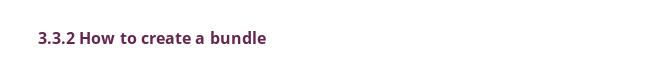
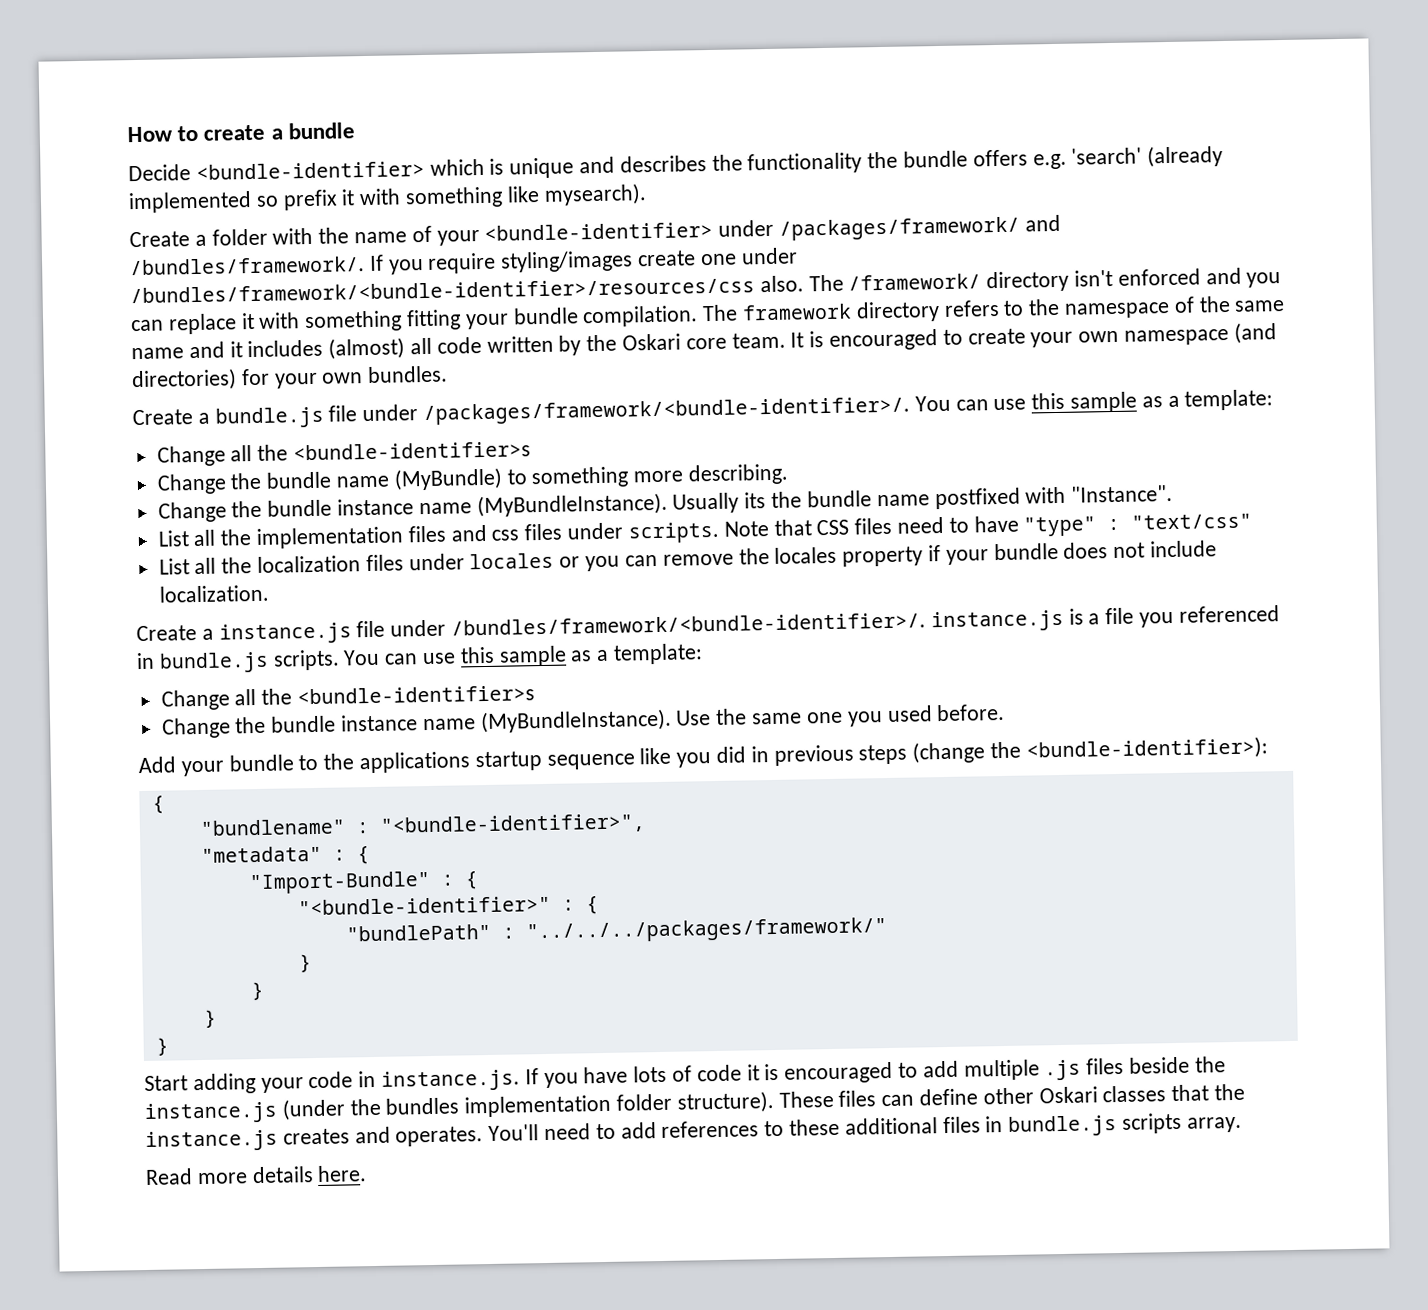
[38,32,75,44] 3.3.2 -> (127, 134) none
(266, 37) none -> [128,145,1224,182] [128,183,647,214] [129,214,1061,248] [130,247,798,276] [130,267,1282,304] [131,295,1286,335] [131,322,1277,360] [131,365,449,392] [132,389,1274,429] [156,441,532,467] [156,463,790,495] [157,484,1174,523] [157,513,1253,549] [158,540,1217,575] [158,584,269,603] [136,605,1280,645] [136,643,704,674] [160,685,536,711] [161,703,1006,739] [138,736,1268,777] [151,795,165,814] [199,813,646,836] [200,845,370,865] [248,870,479,895] [297,895,599,916] [345,917,887,944] [298,954,312,973] [250,981,264,1001] [203,1009,217,1028] [155,1037,169,1056] [144,1056,1226,1095] [144,1083,1246,1125] [145,1112,1242,1152] [145,1165,368,1185] // Decide <bundle-identifier> which is unique and describes the functionality the bundle offers e.g. 'search' (already implemented so prefix it with something like mysearch). // Create a folder with the name of your <bundle-identifier> under /packages/framework/ and /bundles/framework/. If you require styling/images create one under /bundles/framework/<bundle-identifier>/resources/css also. The /framework/ directory isn't enforced and you can replace it with something fitting your bundle compilation. The framework directory refers to the namespace of the same name and it includes (almost) all code written by the Oskari core team. It is encouraged to create your own namespace (and directories) for your own bundles. // Create a bundle.js file under /packages/framework/<bundle-identifier>/. You can use this sample as a template: // Change all the <bundle-identifier>s // Change the bundle name (MyBundle) to something more describing. // Change the bundle instance name (MyBundleInstance). Usually its the bundle name postfixed with "Instance". // List all the implementation files and css files under scripts. Note that CSS files need to have "type" : "text/css" // List all the localization files under locales or you can remove the locales property if your bundle does not include localization. // Create a instance.js file under /bundles/framework/<bundle-identifier>/. instance.js is a file you referenced in bundle.js scripts. You can use this sample as a template: // Change all the <bundle-identifier>s // Change the bundle instance name (MyBundleInstance). Use the same one you used before. // Add your bundle to the applications startup sequence like you did in previous steps (change the <bundle-identifier>): // { // "bundlename" : "<bundle-identifier>", // "metadata" : { // "Import-Bundle" : { // "<bundle-identifier>" : { // "bundlePath" : "../../../packages/framework/" // } // } // } // } // Start adding your code in instance.js. If you have lots of code it is encouraged to add multiple .js files beside the instance.js (under the bundles implementation folder structure). These files can define other Oskari classes that the instance.js creates and operates. You'll need to add references to these additional files in bundle.js scripts array. // Read more details here.

